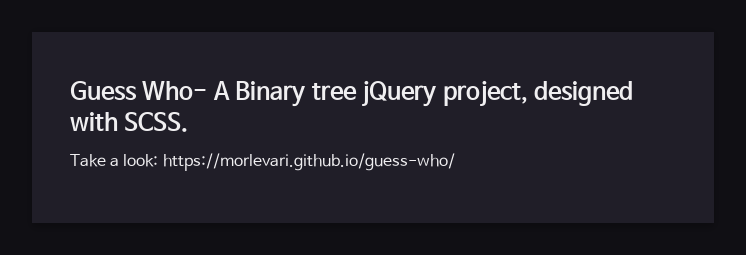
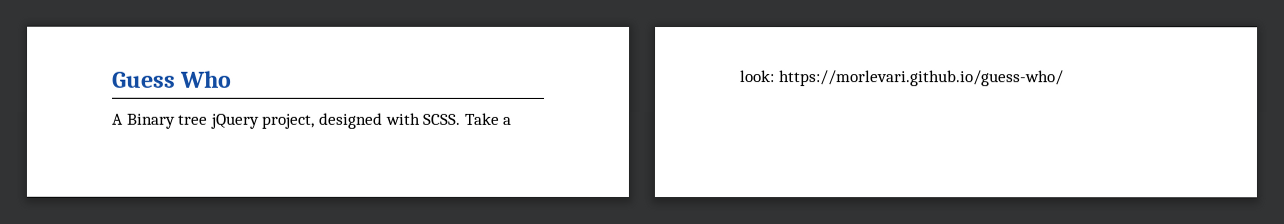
[142,81,208,100] Who- -> [180,70,233,88] Who //
(189, 122) // -> (461, 119) none

